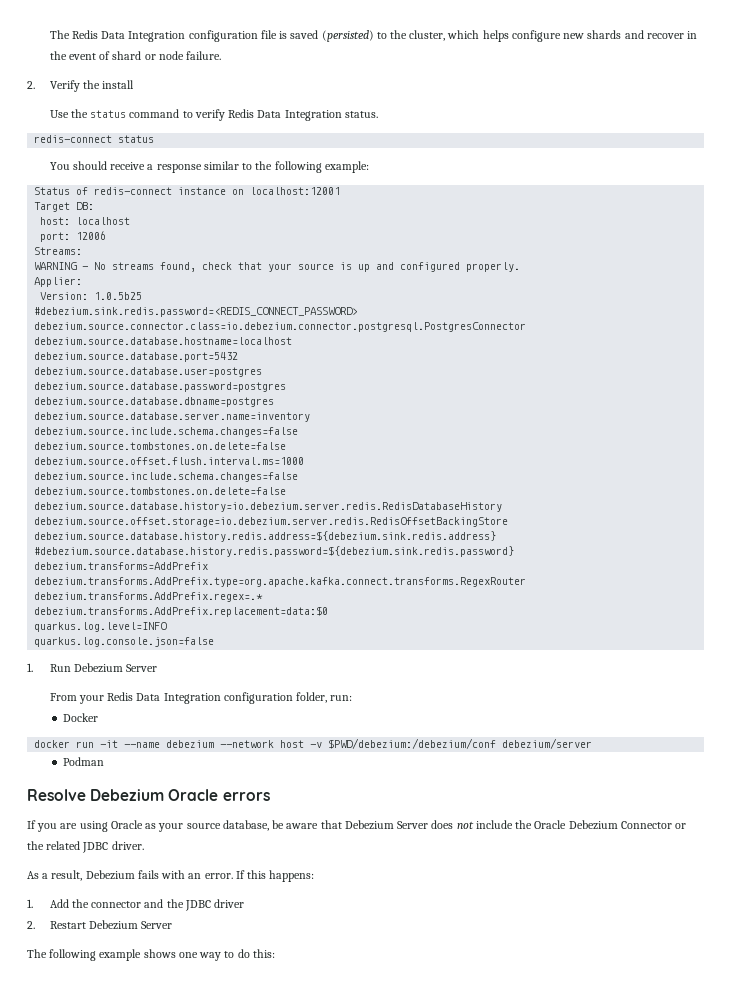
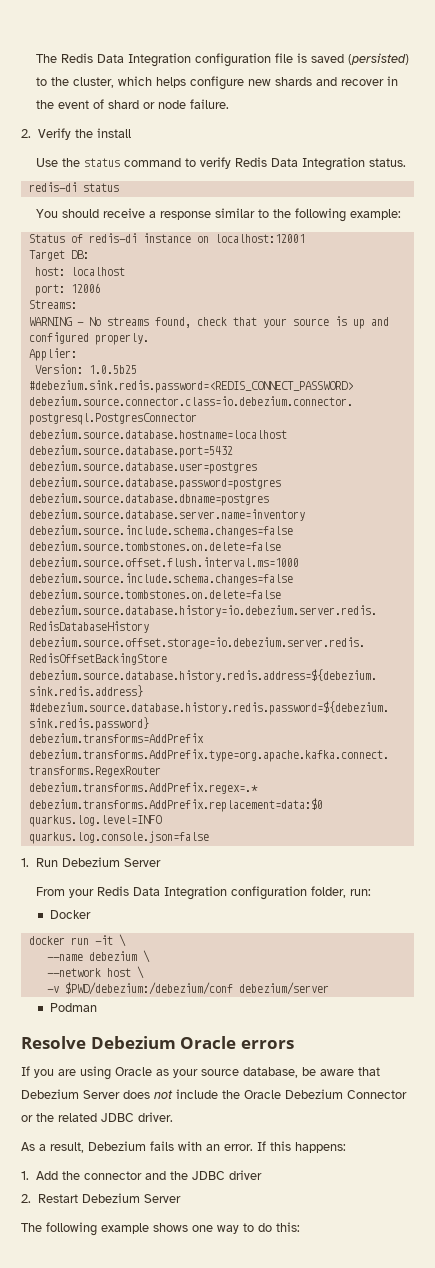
[34,135,113,143] redis-connect -> [28,182,77,192] redis-di
[94,187,173,195] redis-connect -> [88,233,137,243] redis-di
(119, 744) none -> [118,934,126,947] \ //
(215, 744) none -> [142,950,150,963] \ //
(305, 744) none -> [136,966,144,979] \ //

